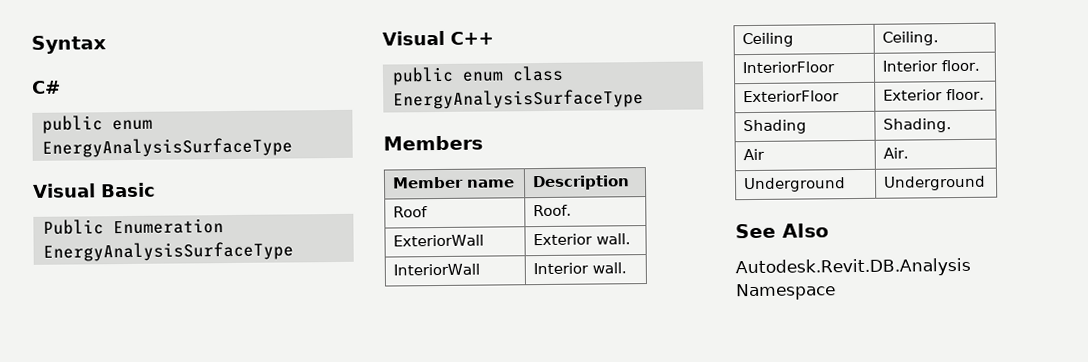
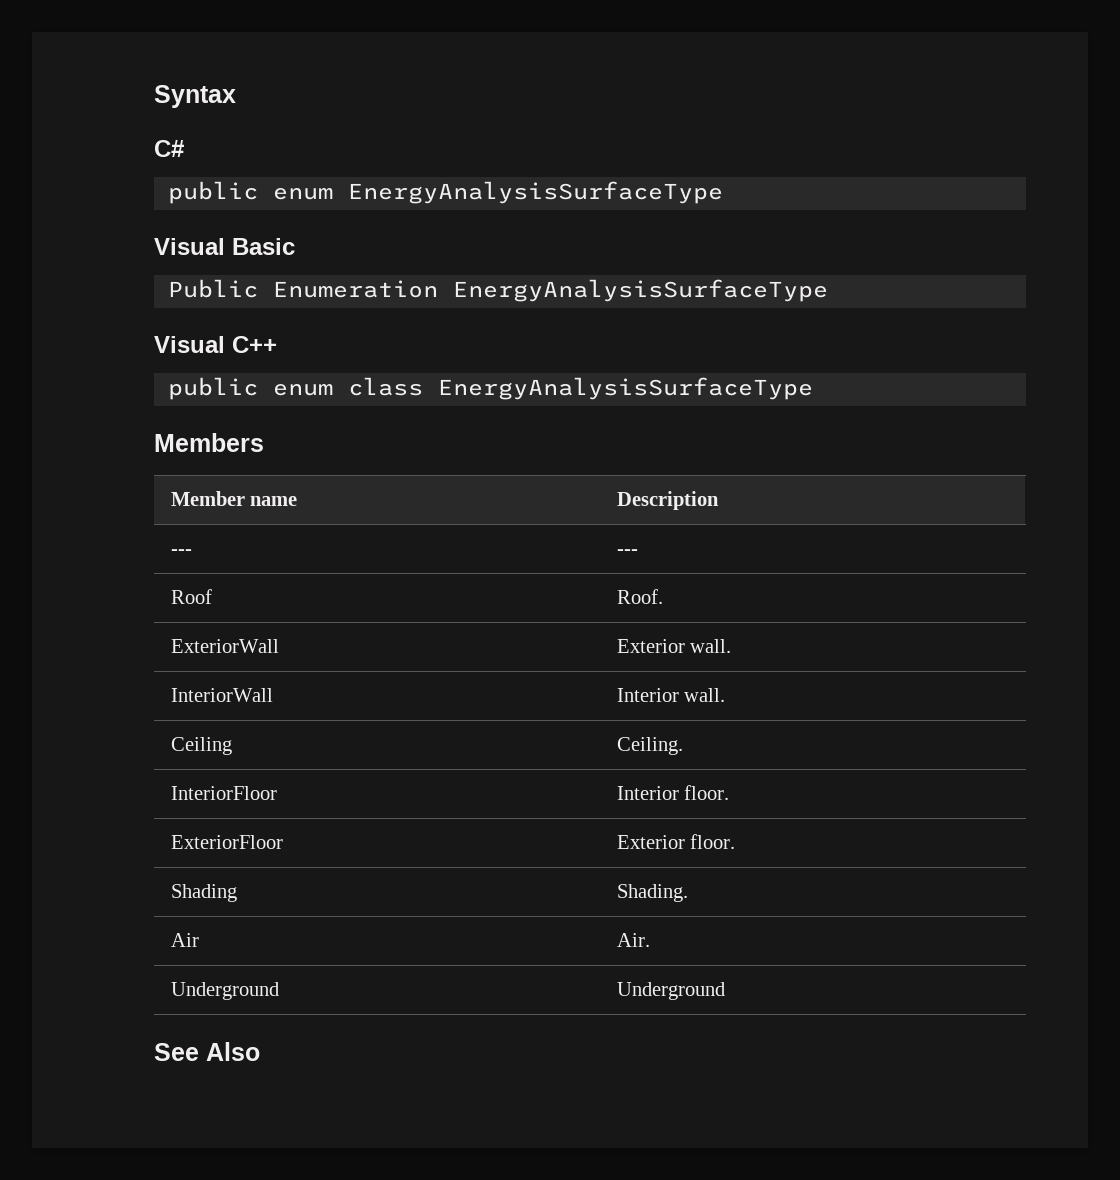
(631, 183) none -> [170,549,192,555] [616,549,638,555] // --- | ---
[735,257,971,278] [735,283,836,301] // Autodesk.Revit.DB.Analysis Namespace -> (260, 1051) none

